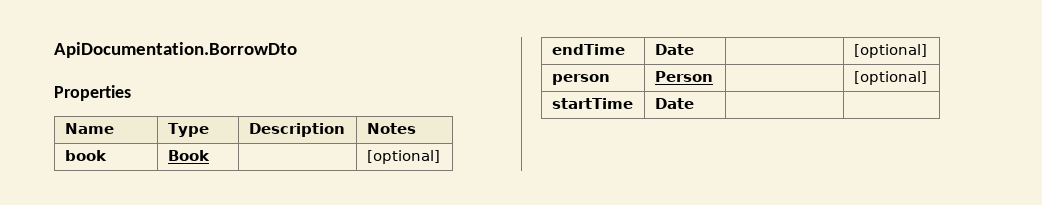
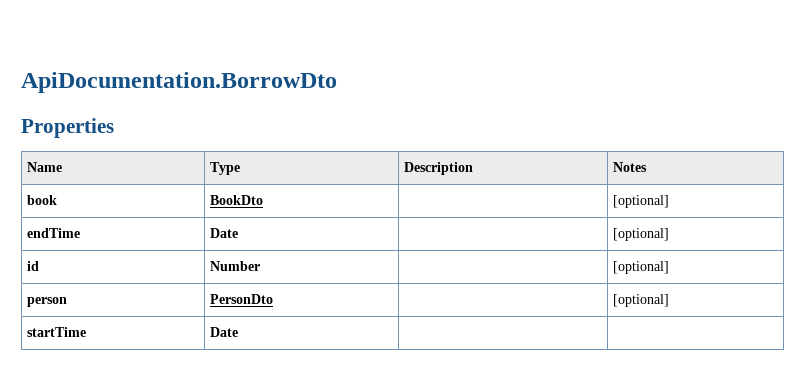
[167,150,210,161] Book -> [210,195,264,205] BookDto
(927, 51) none -> [27,261,40,271] [210,261,261,271] [613,261,670,274] // id | Number | | [optional]
[654,71,713,82] Person -> [210,294,274,304] PersonDto

